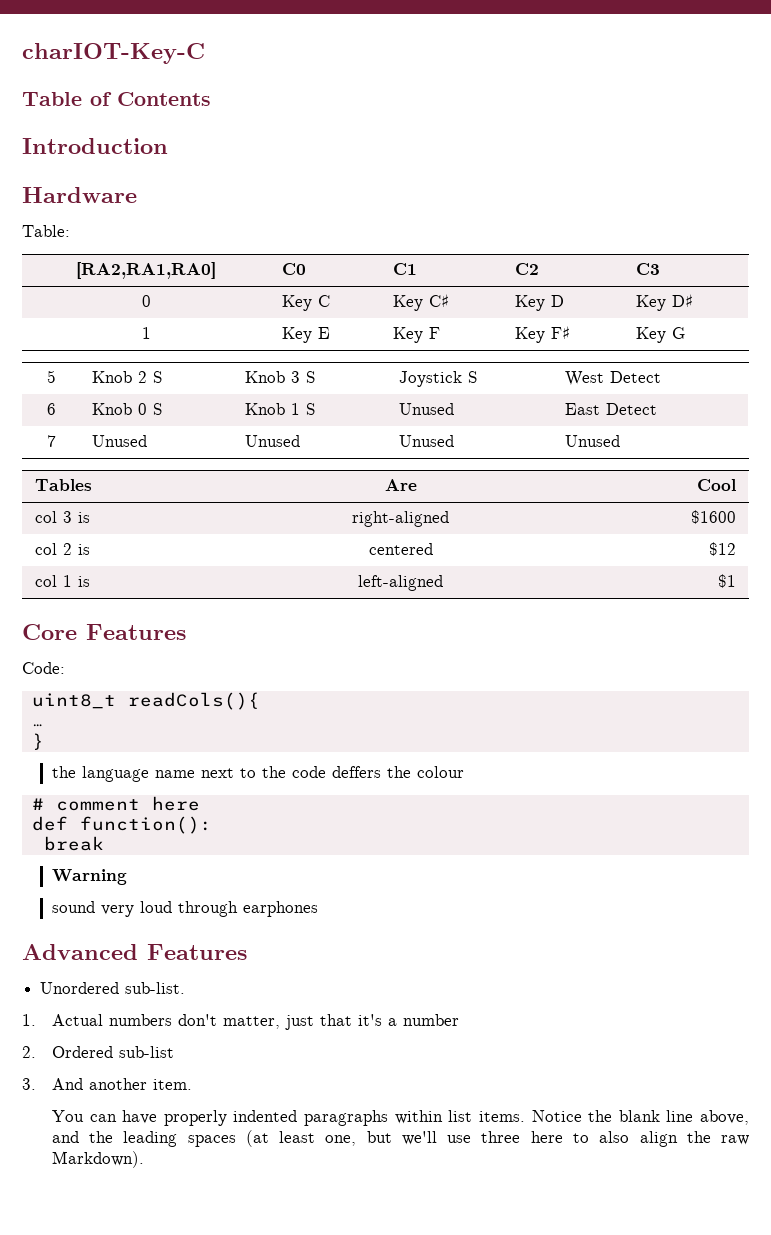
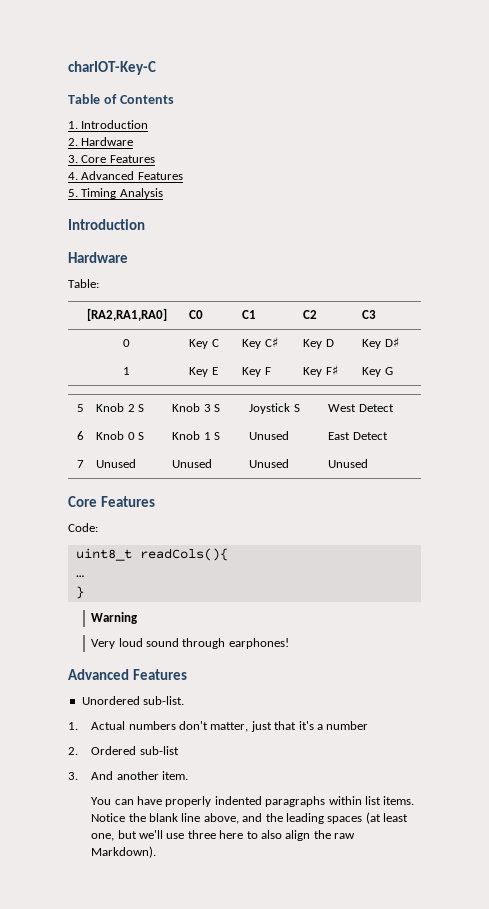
(211, 99) none -> [68,120,149,129] [68,137,134,146] [68,155,155,163] [68,171,183,180] [68,188,163,199] // 1. Introduction // 2. Hardware // 3. Core Features // 4. Advanced Features // 5. Timing Analysis
[35,479,93,491] [384,479,417,491] [696,479,736,491] [35,511,91,523] [352,511,449,527] [690,510,736,524] [35,543,91,555] [368,543,433,555] [708,542,736,556] [35,575,91,587] [358,575,443,591] [717,574,736,588] // Tables | Are | Cool // col 3 is | right-aligned | $1600 // col 2 is | centered | $12 // col 1 is | left-aligned | $1 -> (369, 463) none
[51,766,464,782] [31,796,200,811] [31,816,212,834] [43,836,104,851] [51,869,127,885] [51,901,318,917] the language name next to the code deffers the colour // # comment here // def function(): // break // Warning // sound very loud through earphones -> [91,612,139,624] [91,638,289,649] Warning // Very loud sound through earphones!

